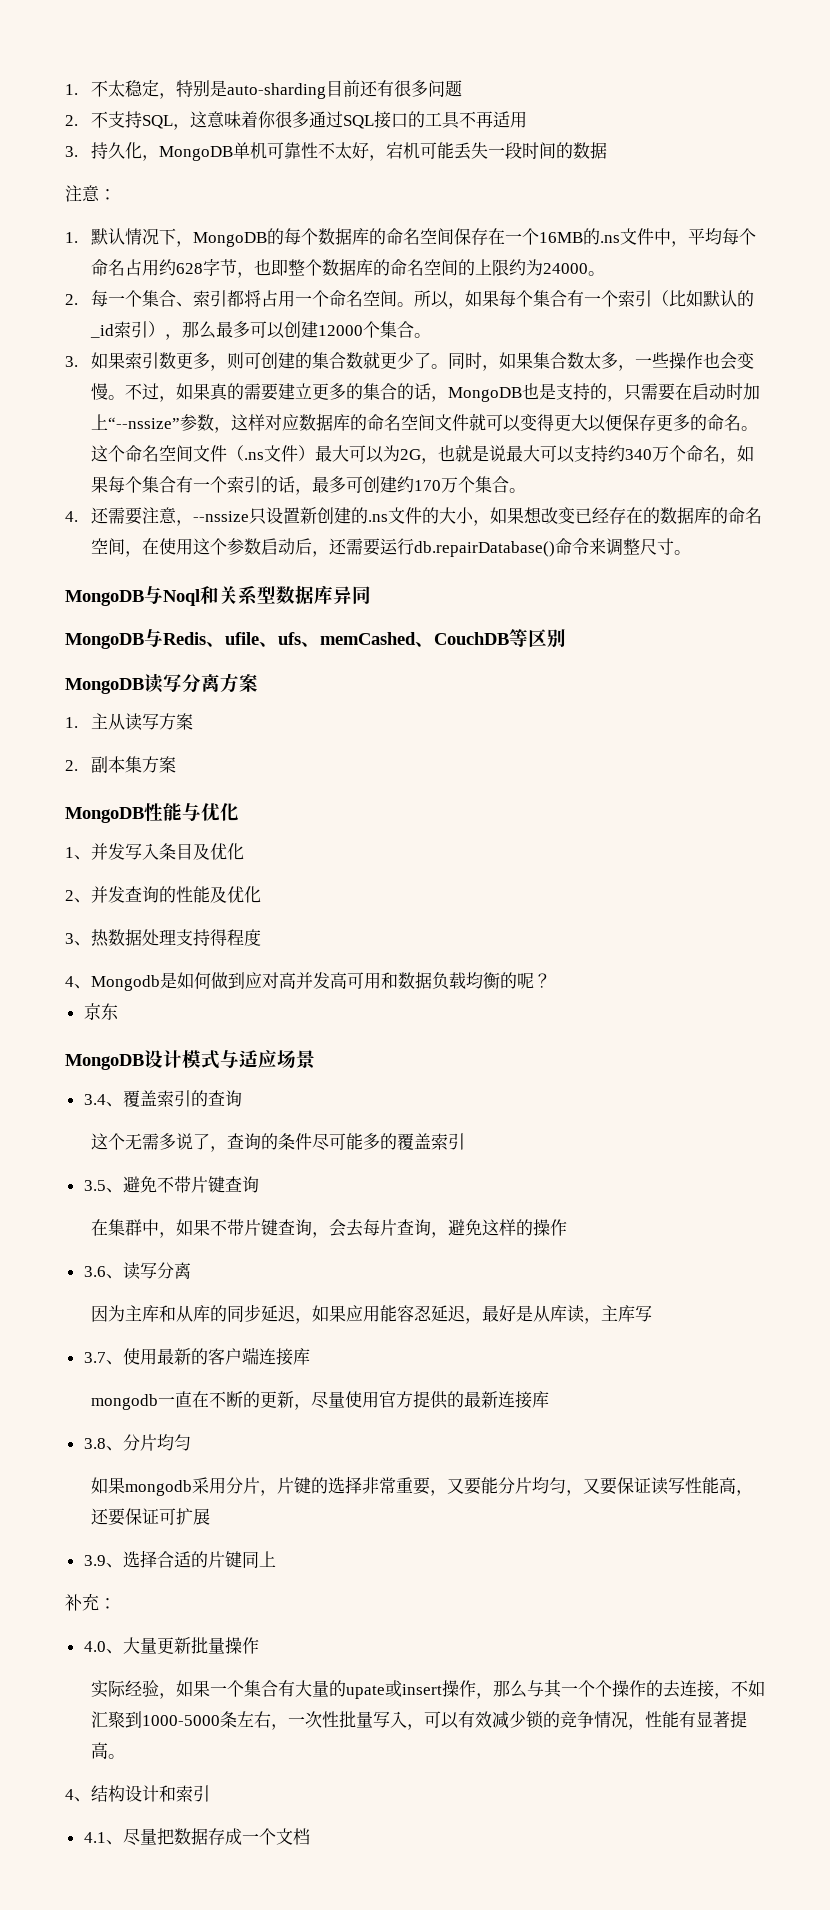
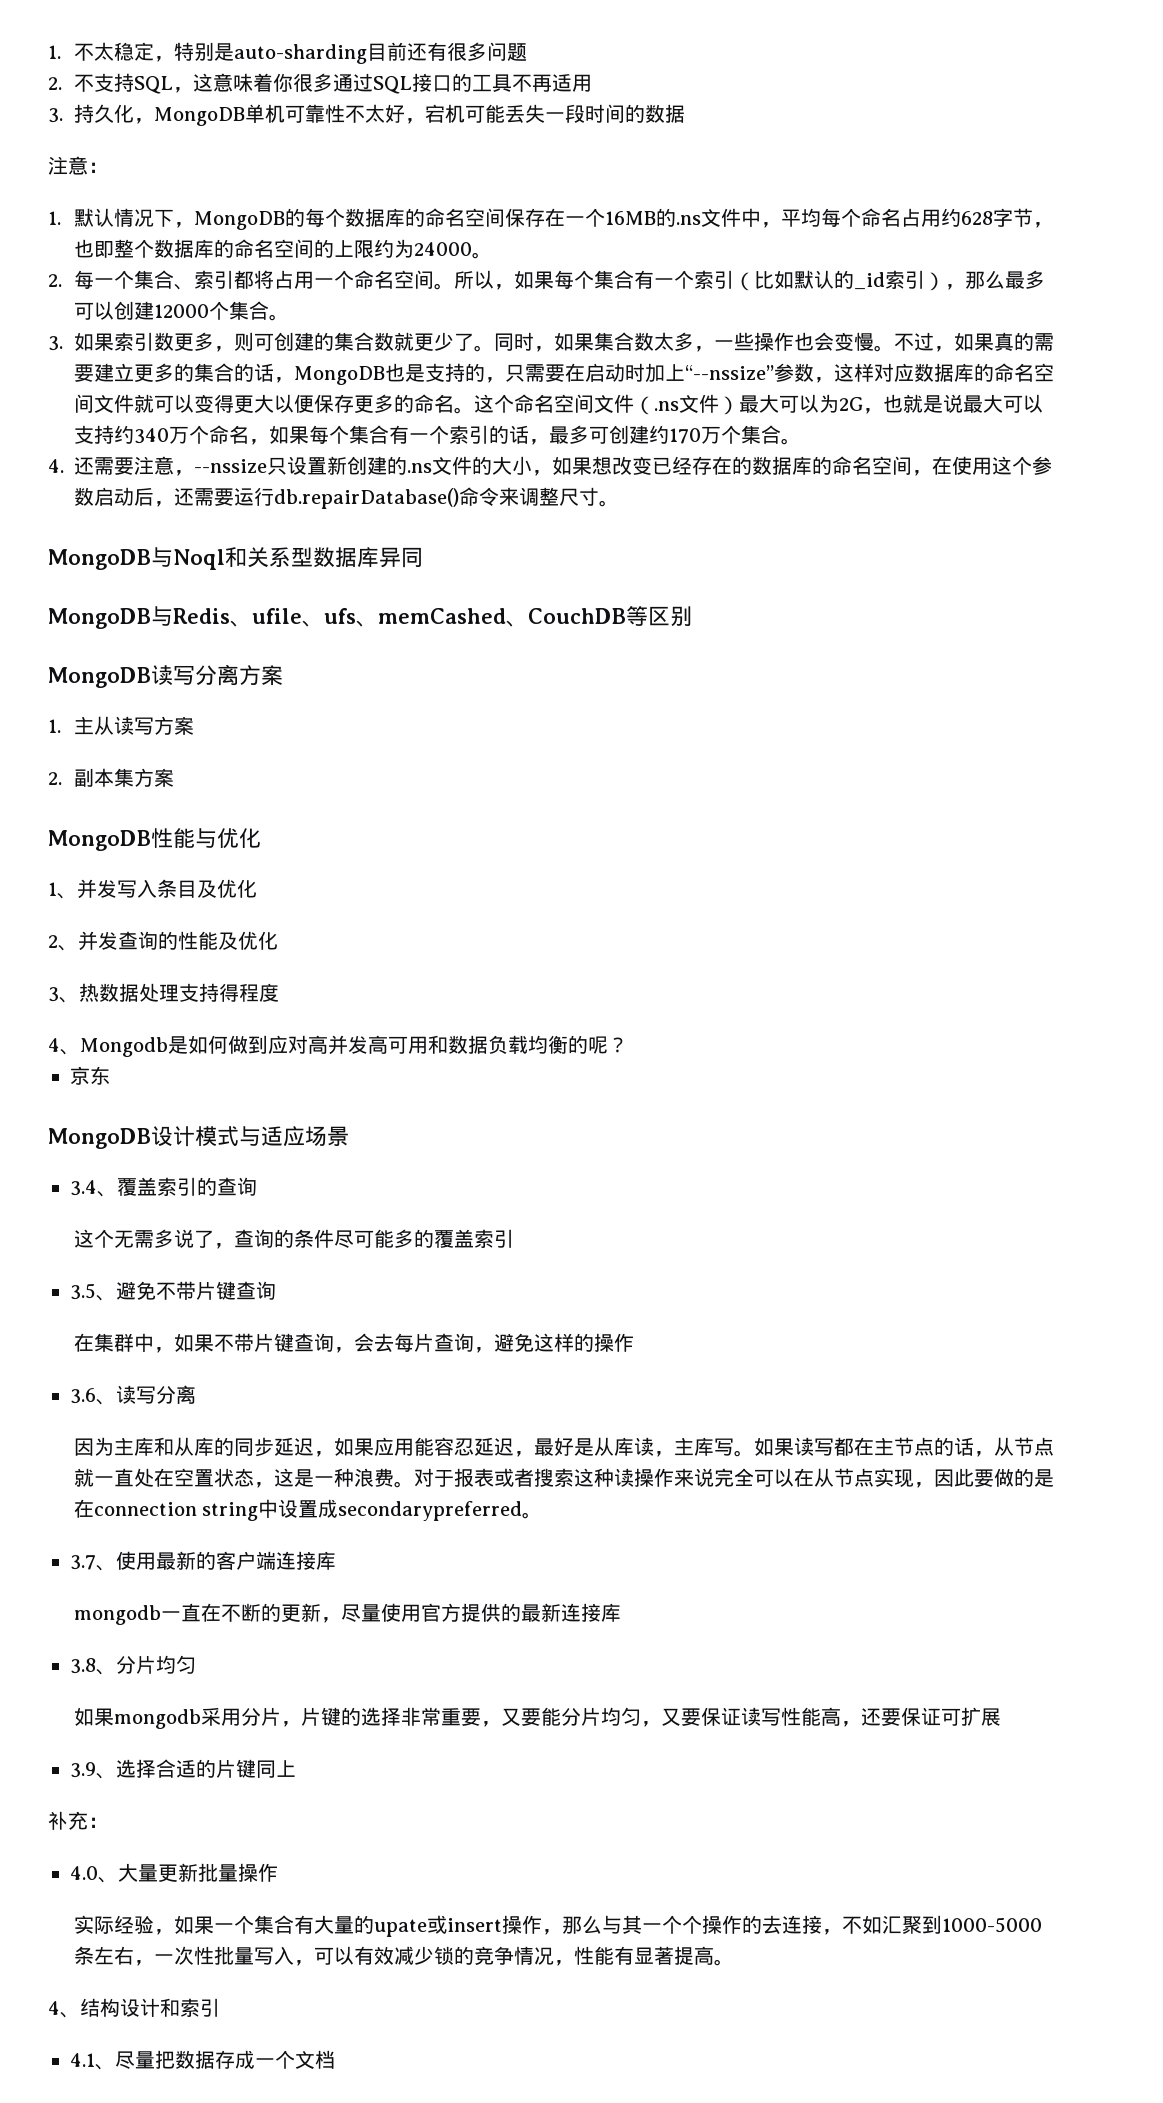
(652, 1313) none -> [733,1437,1054,1457] [73,1468,1054,1488] [73,1499,542,1521] 。如果读写都在主节点的话，从节点就一直处在空置状态，这是一种浪费。对于报表或者搜索这种读操作来说完全可以在从节点实现，因此要做的是在connection string中设置成secondarypreferred。

